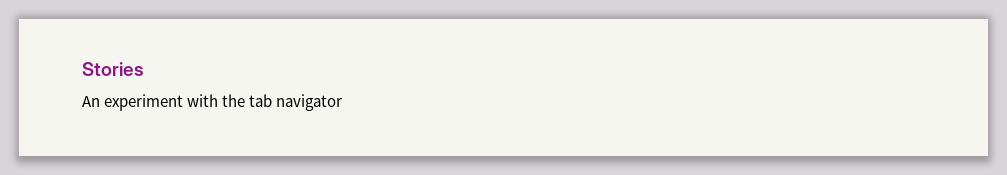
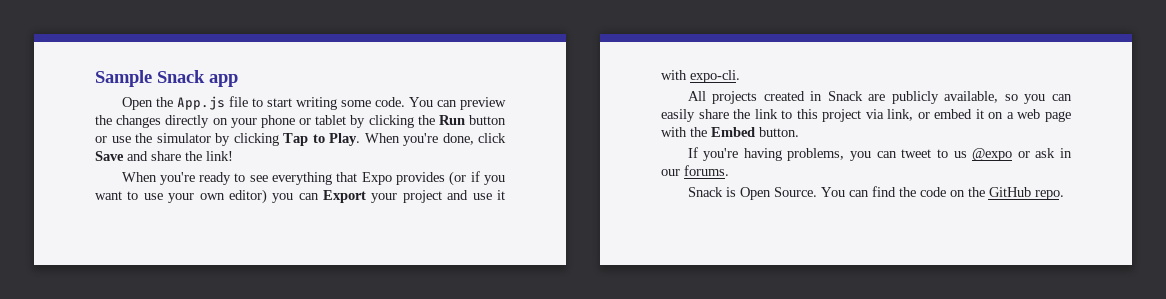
[82,62,144,76] [82,94,343,111] Stories // An experiment with the tab navigator -> [95,70,238,87] [121,96,506,110] [95,115,506,128] [95,133,506,146] [95,151,233,161] [121,171,505,186] [95,189,505,204] [661,70,740,83] [687,91,1072,104] [661,109,1072,122] [661,127,799,137] [687,147,1072,161] [661,165,729,176] [687,186,1064,200] Sample Snack app // Open the App.js file to start writing some code. You can preview the changes directly on your phone or tablet by clicking the Run button or use the simulator by clicking Tap to Play. When you're done, click Save and share the link! // When you're ready to see everything that Expo provides (or if you want to use your own editor) you can Export your project and use it with expo-cli. // All projects created in Snack are publicly available, so you can easily share the link to this project via link, or embed it on a web page with the Embed button. // If you're having problems, you can tweet to us @expo or ask in our forums. // Snack is Open Source. You can find the code on the GitHub repo.

